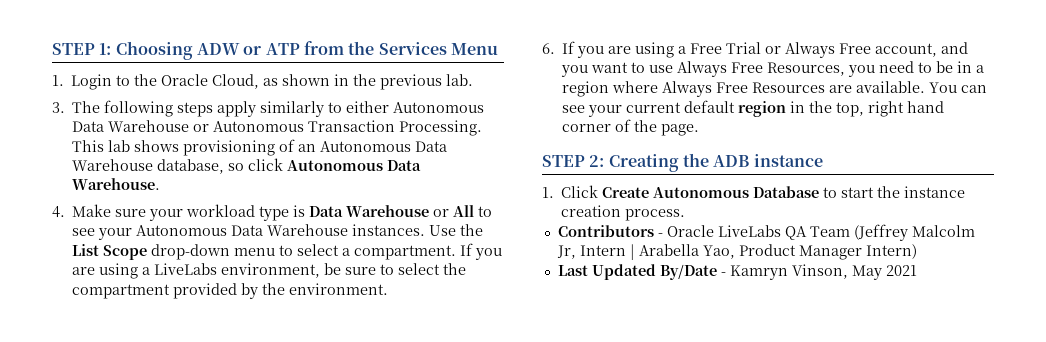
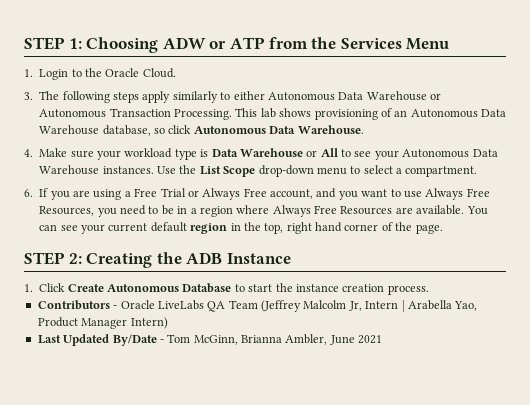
[212,74,474,90] Cloud, as shown in the previous lab. -> [142,68,176,78] Cloud.
[460,243,503,260] [72,263,467,279] [72,283,389,299] If you are using a LiveLabs environment, be sure to select the compartment provided by the environment. -> (478, 171) none
[753,154,823,167] instance -> [226,253,291,264] Instance
[729,264,882,280] Kamryn Vinson, May -> [167,334,355,345] Tom McGinn, Brianna Ambler, June

